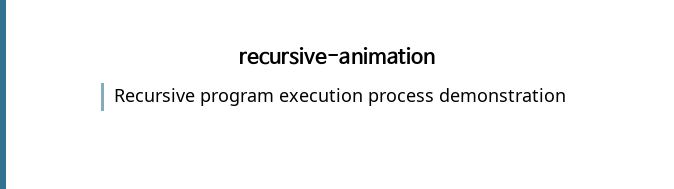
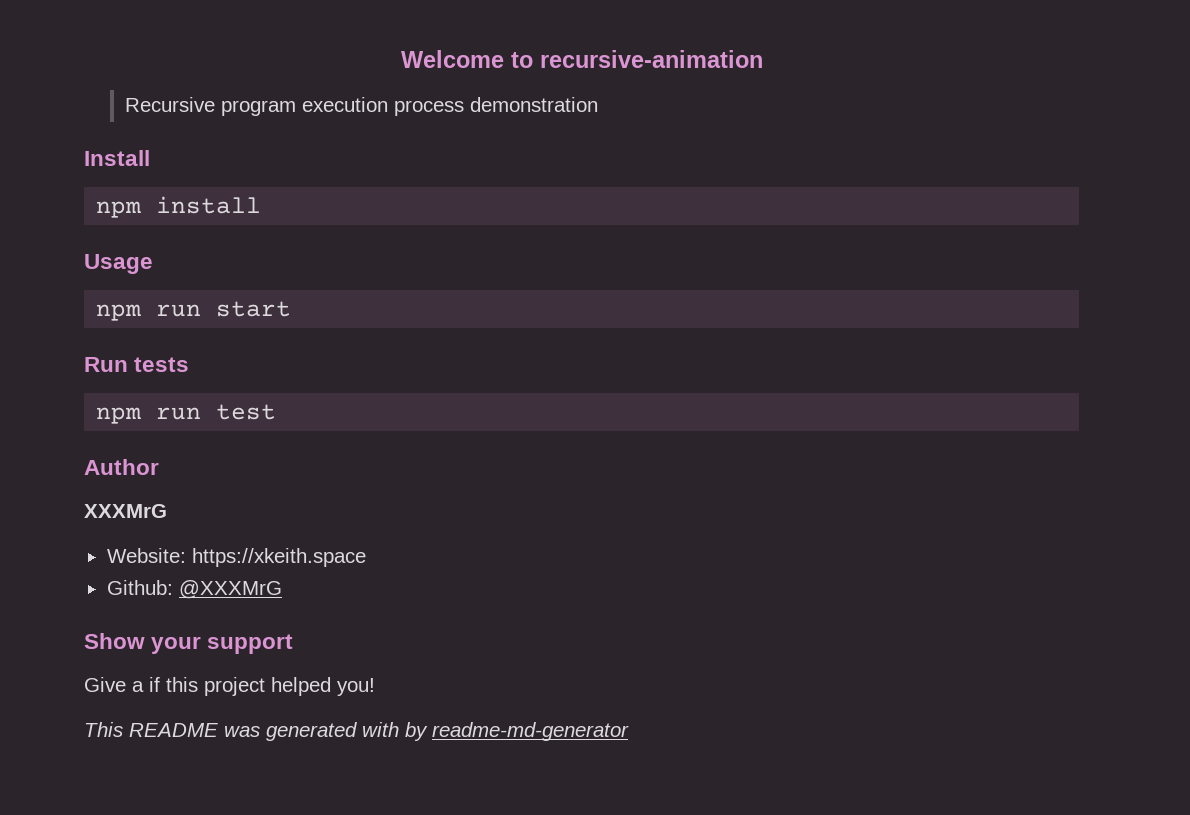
(238, 56) none -> [400,50,533,68] Welcome to
(566, 95) none -> [84,150,150,166] [96,196,262,218] [84,254,153,274] [96,301,292,321] [84,357,190,372] [96,404,277,424] [84,459,159,475] [84,504,167,518] [106,548,366,567] [106,580,282,599] [84,633,294,654] [84,677,375,696] [84,722,629,741] // Install // npm install // Usage // npm run start // Run tests // npm run test // Author // XXXMrG // Website: https://xkeith.space // Github: @XXXMrG // Show your support // Give a if this project helped you! // This README was generated with by readme-md-generator

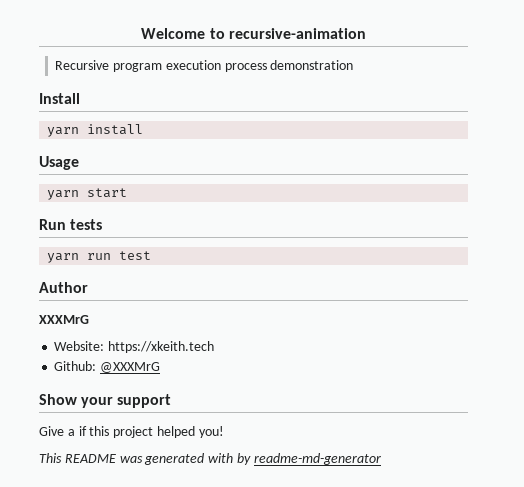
[96,201,142,218] npm -> [47,127,80,137] yarn
[96,304,202,321] npm run -> [47,190,80,200] yarn
[96,407,142,424] npm -> [47,253,80,263] yarn
[191,548,366,567] https://xkeith.space -> [108,341,215,353] https://xkeith.tech

